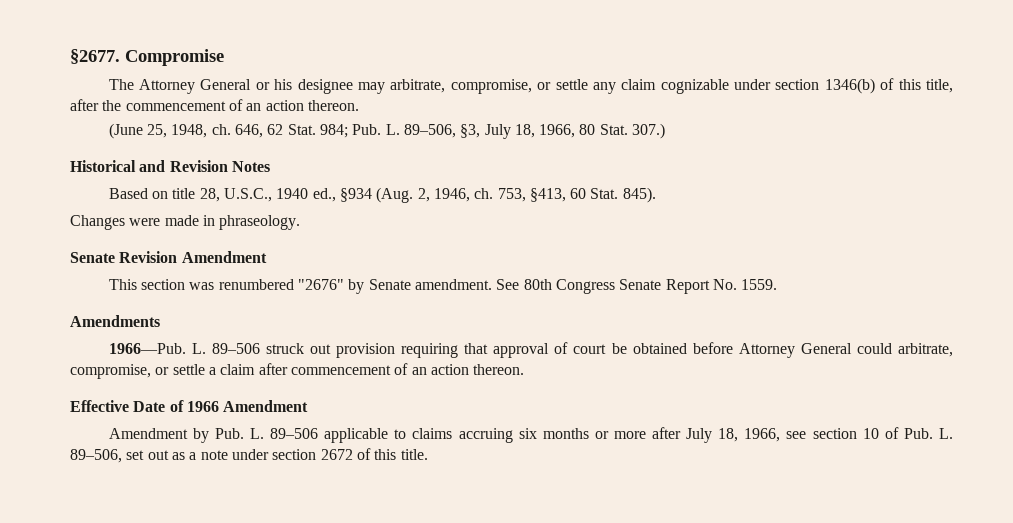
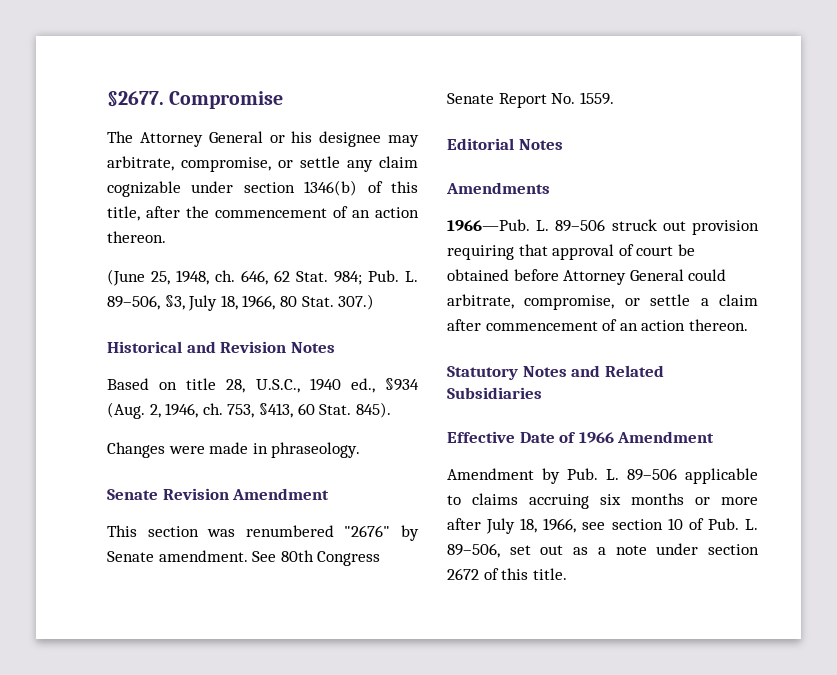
(778, 284) none -> [447,138,563,150] // Editorial Notes
(525, 369) none -> [447,365,664,380] [447,387,542,399] // Statutory Notes and Related Subsidiaries

